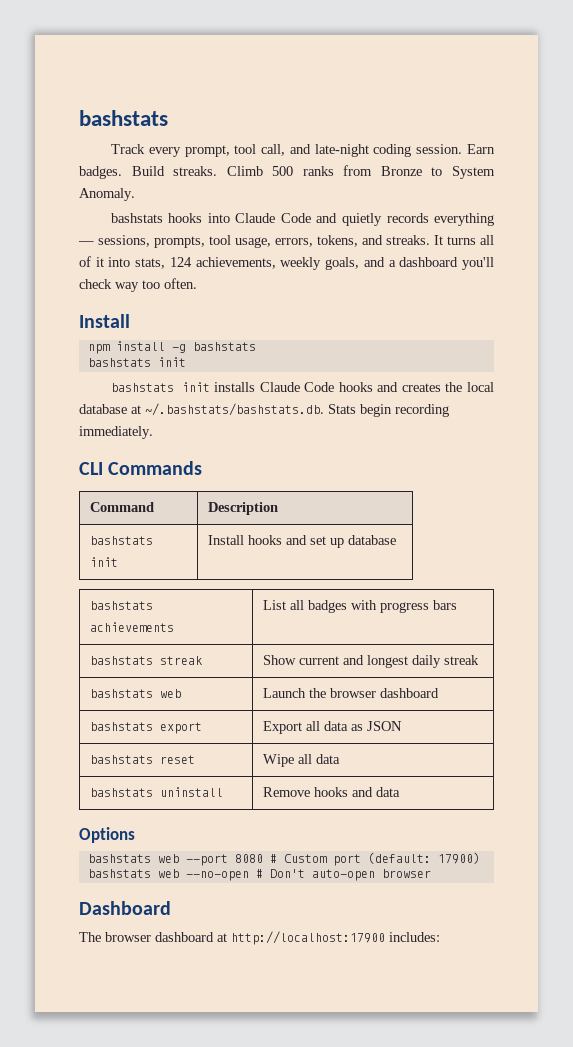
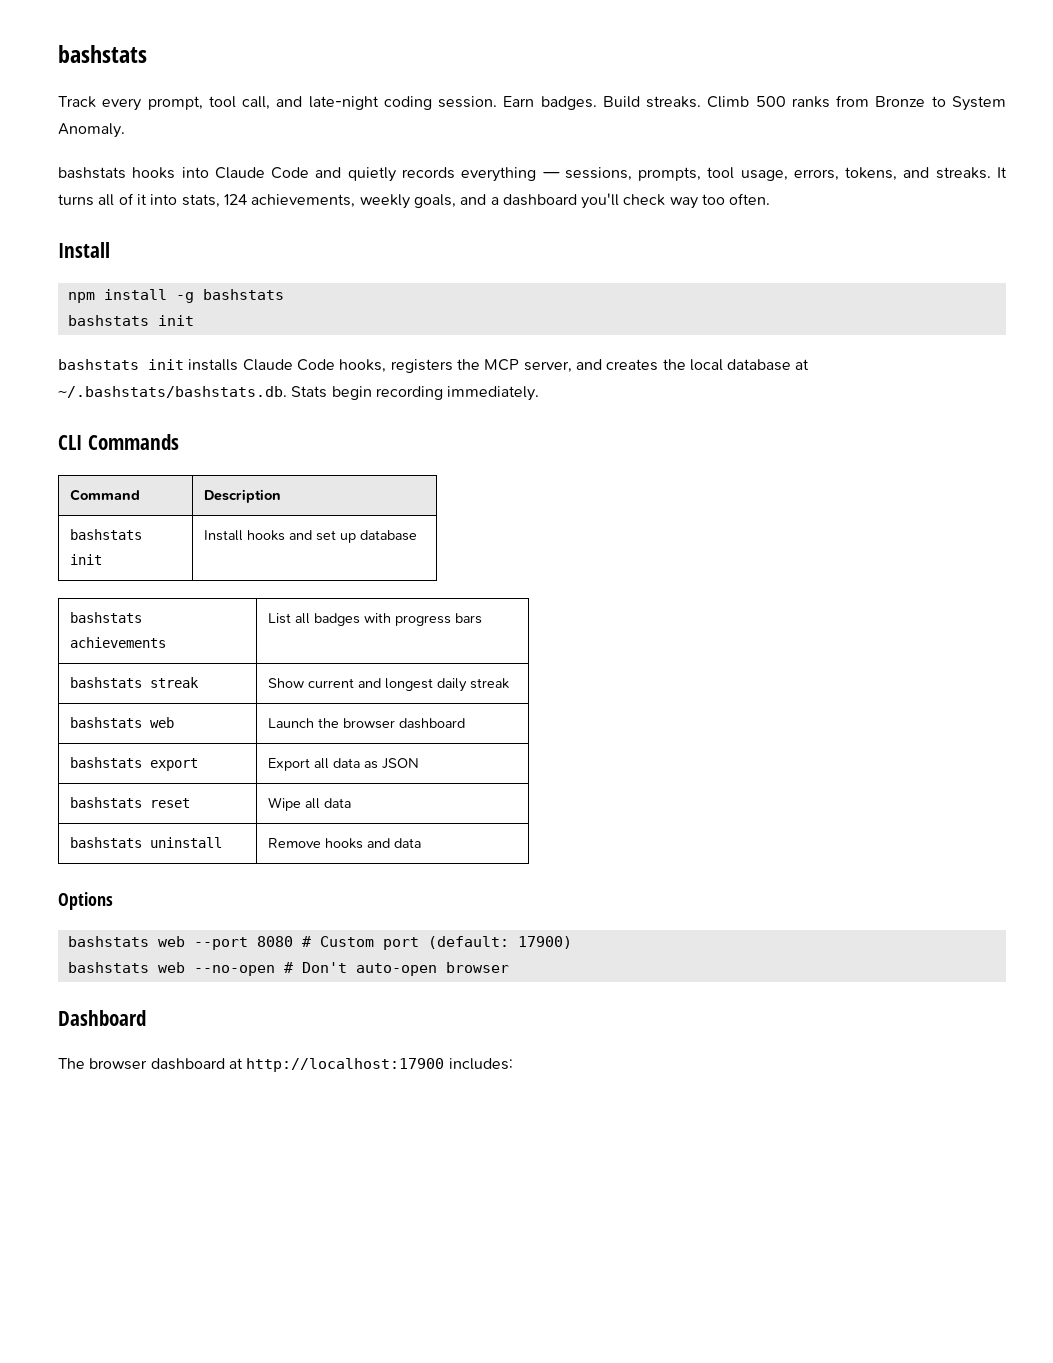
[338,382,373,392] hooks -> [339,359,572,373] hooks, registers the MCP server,

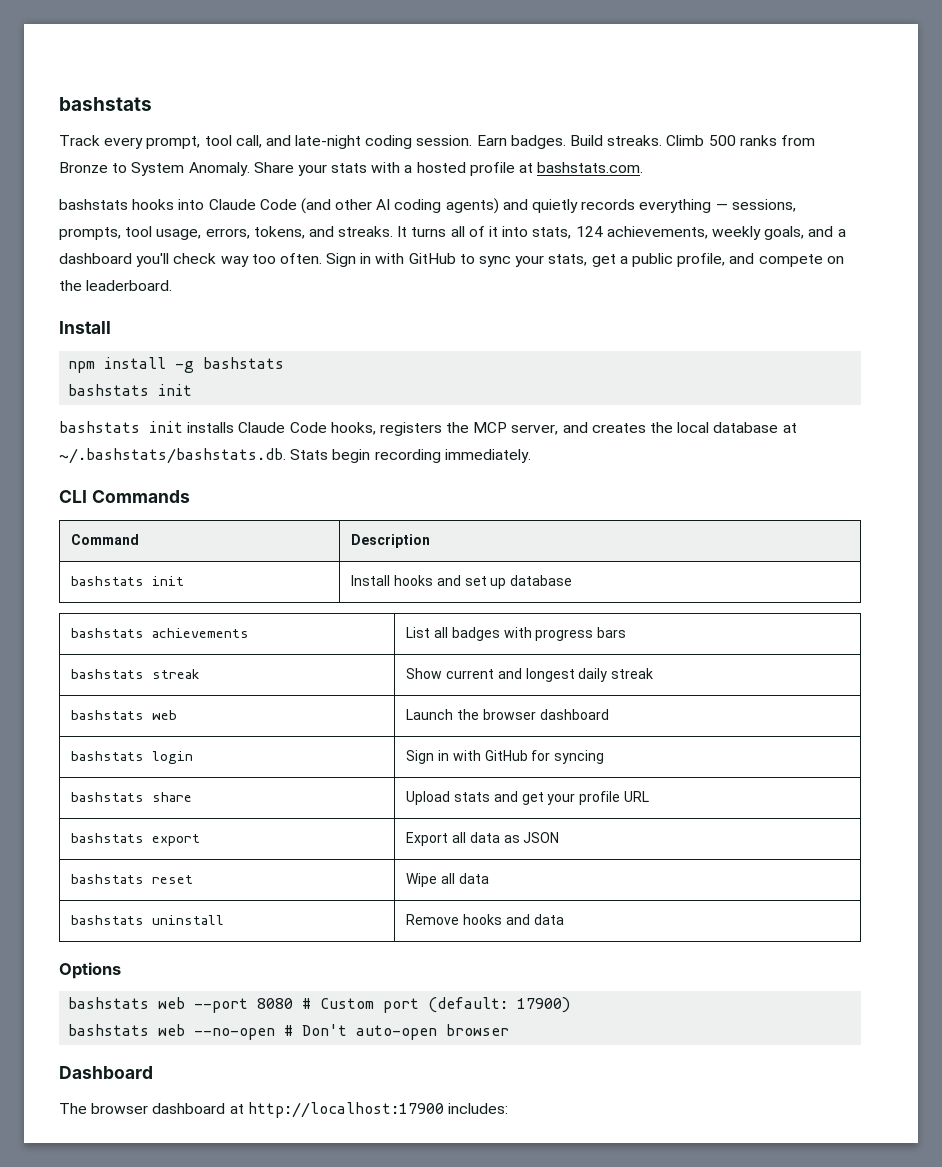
(125, 130) none -> [253,162,644,176] Share your stats with a hosted profile at bashstats.com.
(310, 173) none -> [300,198,499,214] (and other AI coding agents)
(771, 199) none -> [326,253,844,267] [59,280,173,291] Sign in with GitHub to sync your stats, get a public profile, and compete on the leaderboard.
(466, 723) none -> [71,751,194,764] [406,750,605,764] [71,792,193,802] [406,791,650,805] // bashstats login | Sign in with GitHub for syncing // bashstats share | Upload stats and get your profile URL

